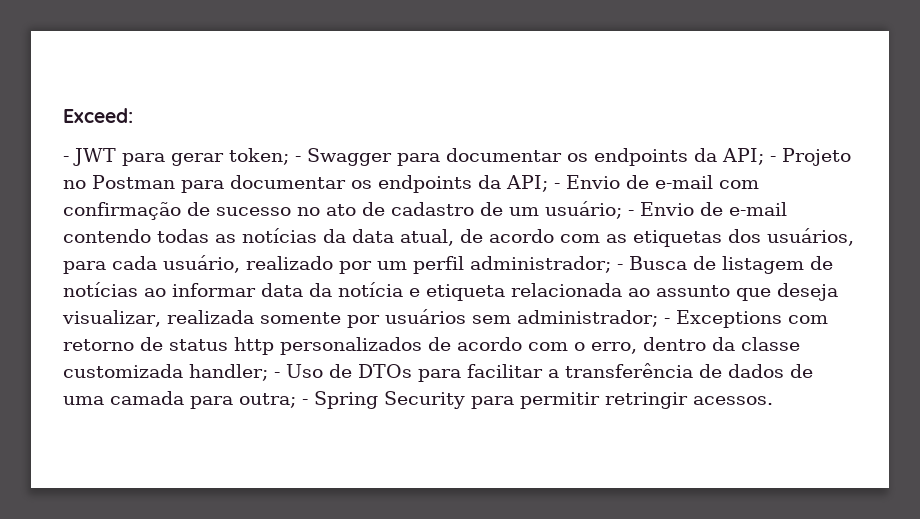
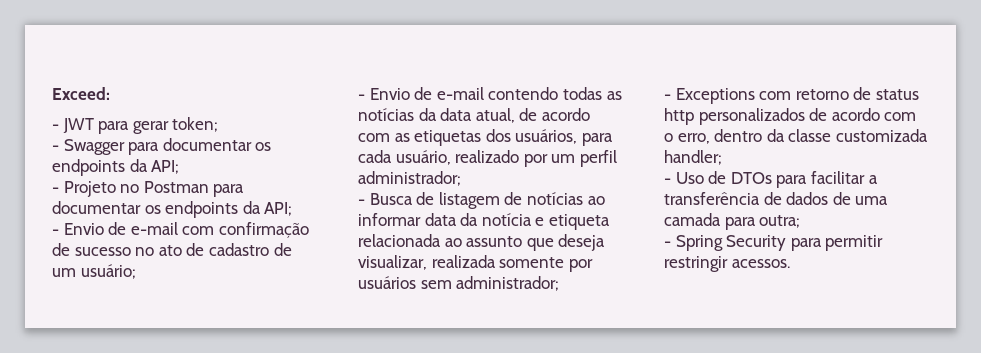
(289, 156) none -> (219, 124) //
(764, 156) none -> (180, 167) //
(548, 183) none -> (293, 209) //
(622, 210) none -> (136, 271) //
(611, 264) none -> (461, 178) //
(658, 318) none -> (560, 283) //
(268, 372) none -> (722, 157) //
(296, 400) none -> (801, 221) //
[605,392,688,409] retringir -> [664,256,728,272] restringir

